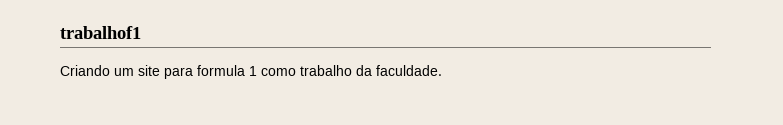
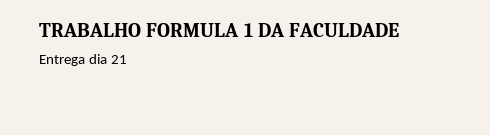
[60,26,141,39] [60,65,442,79] trabalhof1 // Criando um site para formula 1 como trabalho da faculdade. -> [39,23,400,37] [39,54,127,66] TRABALHO FORMULA 1 DA FACULDADE // Entrega dia 21

